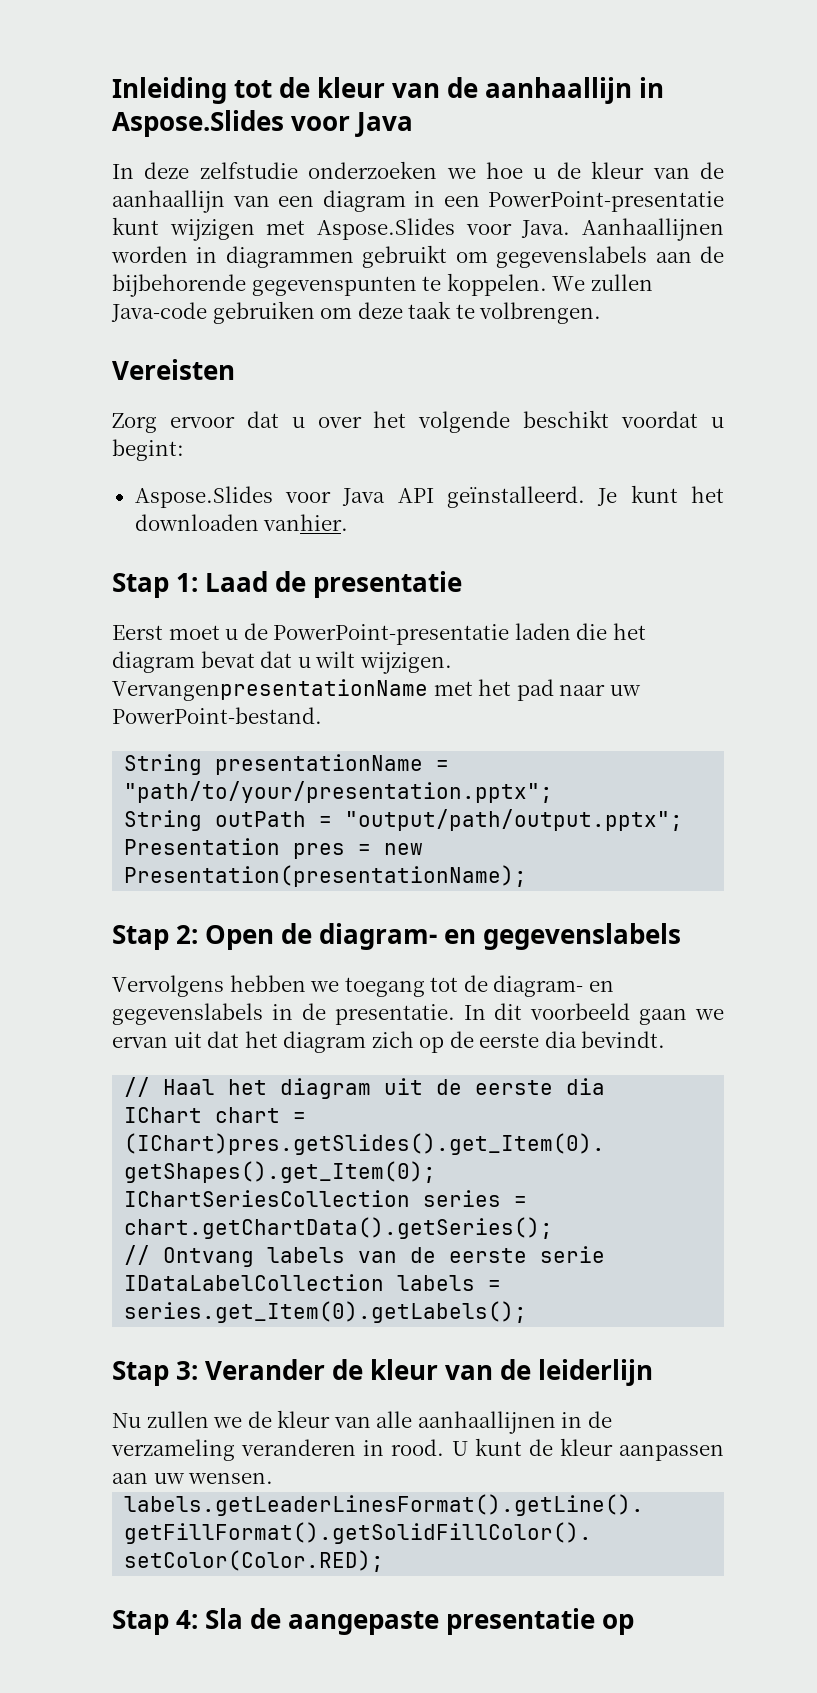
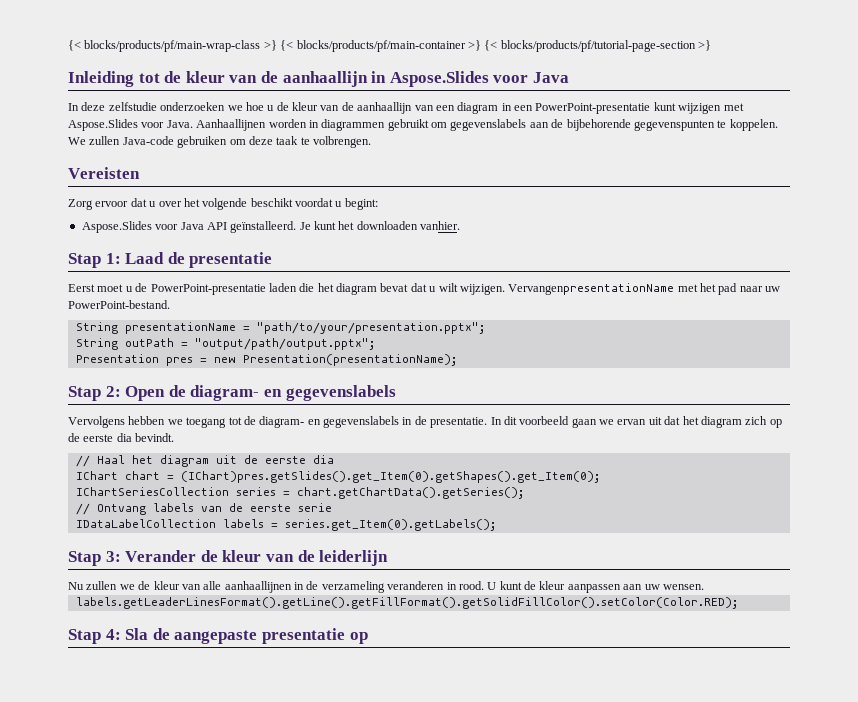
(112, 90) none -> [68,40,711,52] {< blocks/products/pf/main-wrap-class >} {< blocks/products/pf/main-container >} {< blocks/products/pf/tutorial-page-section >} //

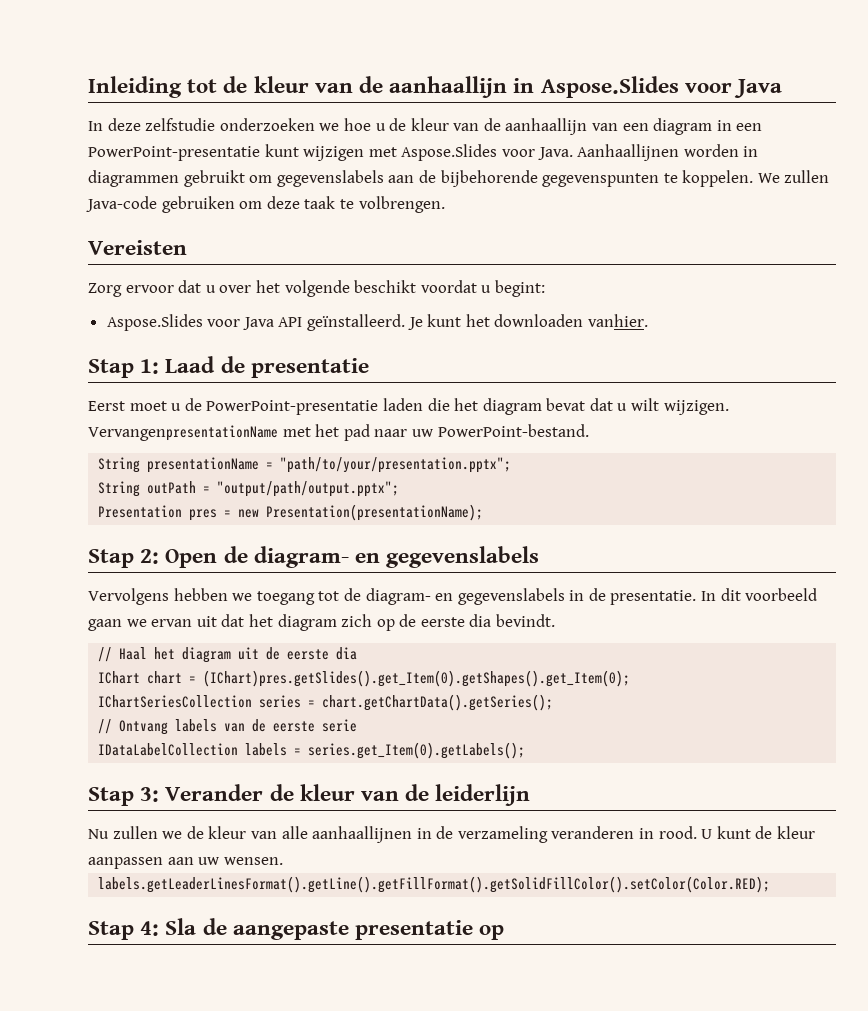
[68,40,711,52] {< blocks/products/pf/main-wrap-class >} {< blocks/products/pf/main-container >} {< blocks/products/pf/tutorial-page-section >} // -> (88, 87) none

